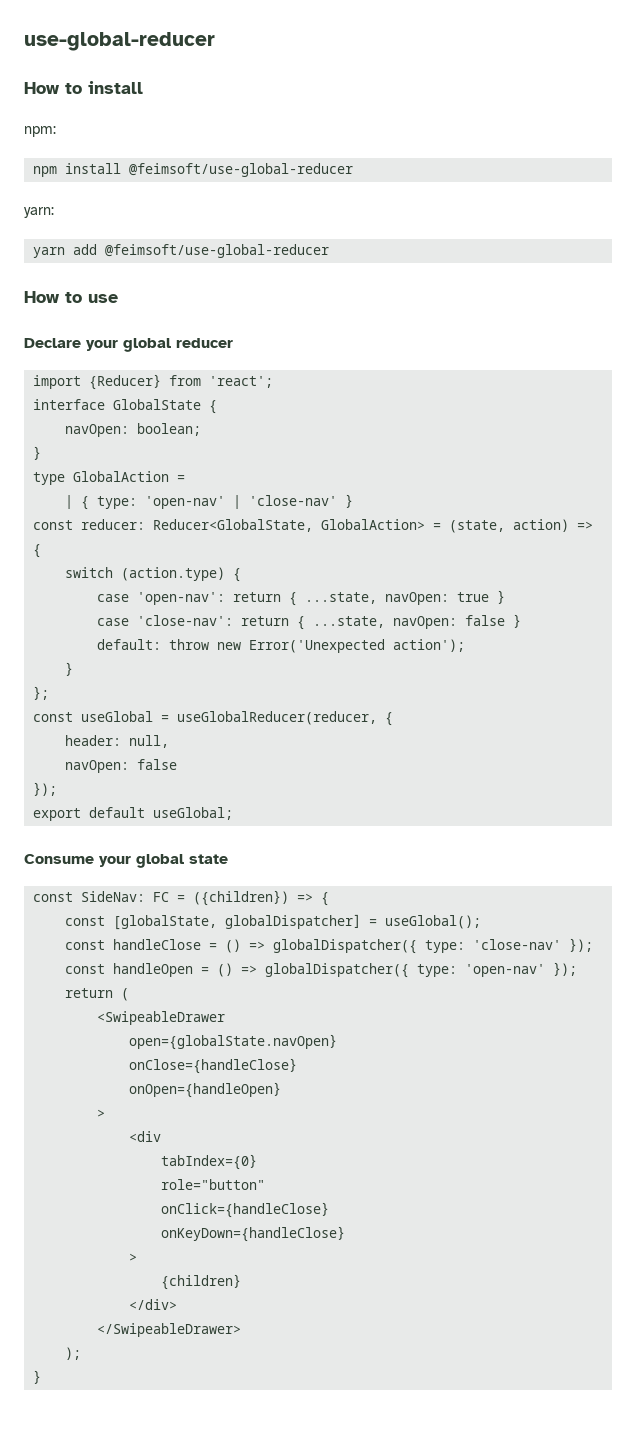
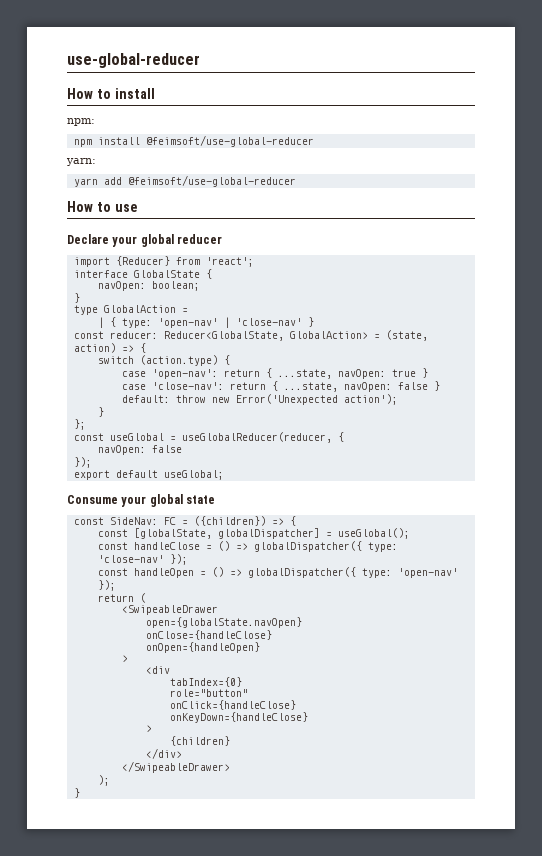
[64,735,169,748] // header: null, -> (344, 437) none

